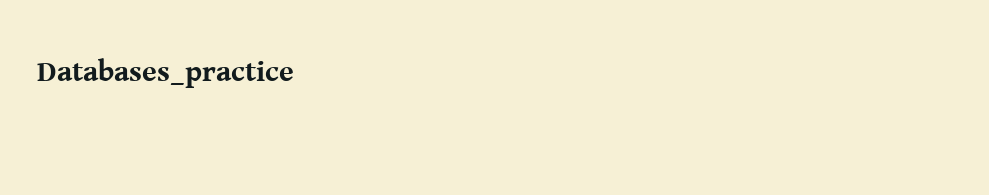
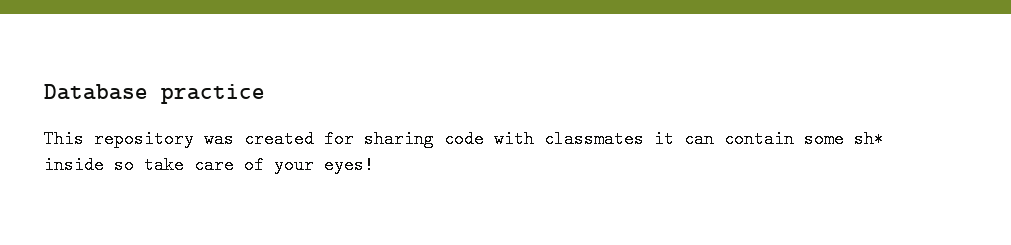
[37,58,294,88] Databases_practice -> [44,84,265,104] [44,130,884,148] [44,156,374,174] Database practice // This repository was created for sharing code with classmates it can contain some sh* inside so take care of your eyes!

